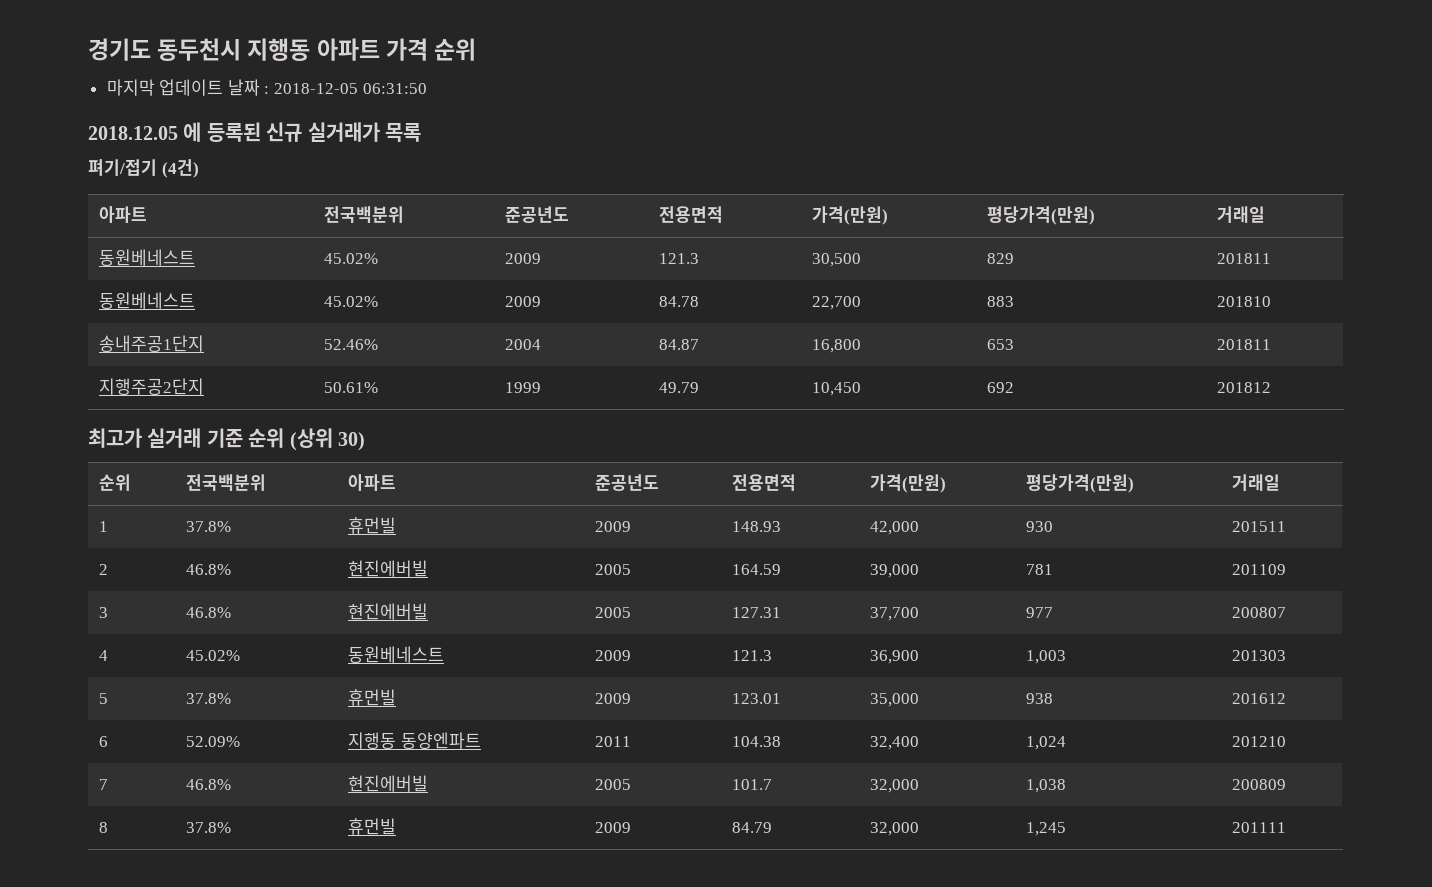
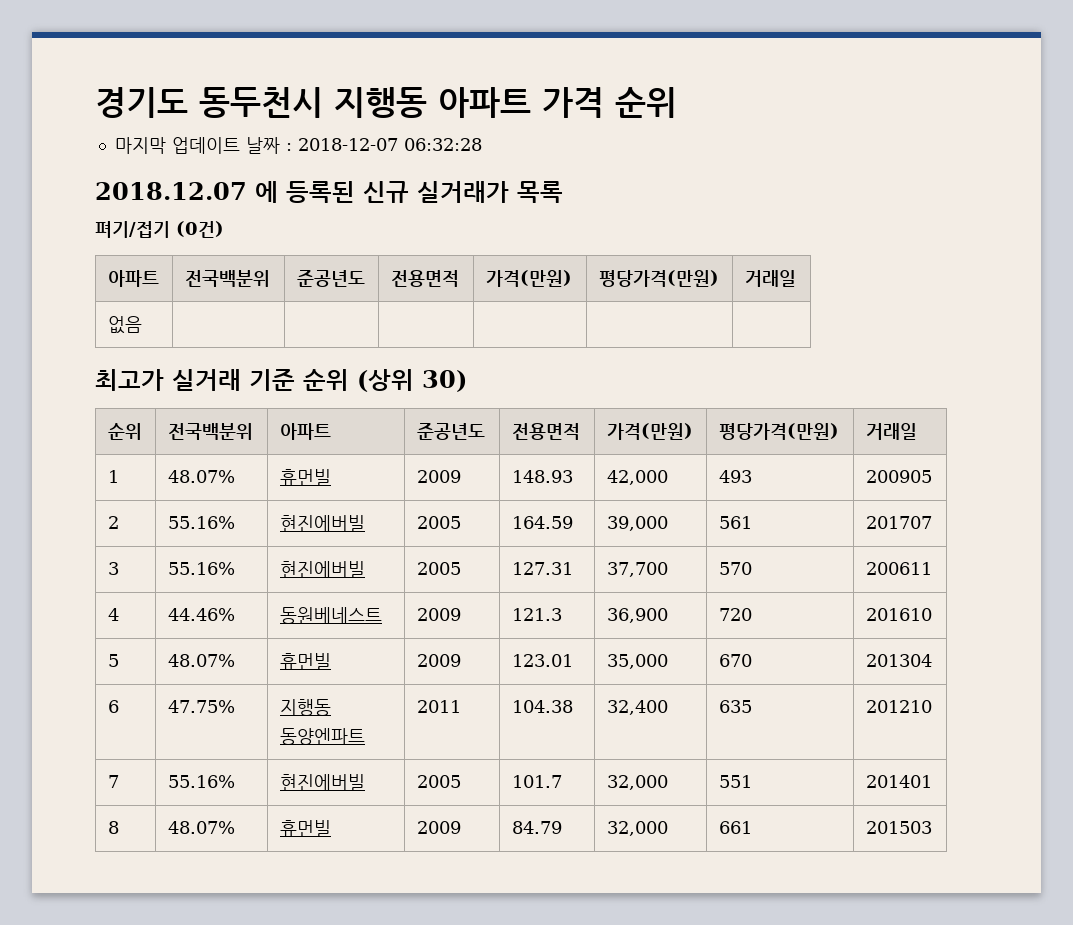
[274,83,427,94] [88,126,178,140] 2018-12-05 06:31:50 // 2018.12.05 -> [297,138,482,151] [95,182,247,200] 2018-12-07 06:32:28 // 2018.12.07
[161,159,199,178] (4건) -> [176,221,224,238] (0건)
[99,249,196,266] [324,253,379,264] [505,253,542,264] [659,253,700,264] [812,253,862,267] [987,253,1015,264] [1217,253,1272,264] [99,292,196,309] [324,296,379,307] [505,296,542,307] [659,296,700,307] [812,296,862,310] [987,296,1015,307] [1217,296,1272,307] [99,335,205,352] [324,339,379,350] [505,339,542,350] [659,339,700,350] [812,339,862,353] [987,339,1015,350] [1217,339,1272,350] [99,378,205,395] [324,382,379,393] [505,382,542,393] [659,382,700,393] [812,382,862,396] [987,382,1015,393] [1217,382,1272,393] 동원베네스트 | 45.02% | 2009 | 121.3 | 30,500 | 829 | 201811 // 동원베네스트 | 45.02% | 2009 | 84.78 | 22,700 | 883 | 201810 // 송내주공1단지 | 52.46% | 2004 | 84.87 | 16,800 | 653 | 201811 // 지행주공2단지 | 50.61% | 1999 | 49.79 | 10,450 | 692 | 201812 -> [107,316,142,334] 없음 | | | | | |
[186,521,232,532] 37.8% -> [167,470,235,483] 48.07%
[1026,521,1054,532] [1232,521,1287,532] 930 | 201511 -> [718,470,752,483] [865,470,932,483] 493 | 200905
[186,564,232,575] 46.8% -> [167,516,235,529] 55.16%
[1026,564,1054,575] [1232,564,1287,575] 781 | 201109 -> [718,516,752,529] [865,516,932,529] 561 | 201707
[186,607,232,618] 46.8% -> [167,562,235,575] 55.16%
[1026,607,1054,618] [1232,607,1287,618] 977 | 200807 -> [718,562,752,575] [865,562,932,575] 570 | 200611
[186,650,241,661] 45.02% -> [167,608,235,621] 44.46%
[1026,650,1067,664] [1232,650,1287,661] 1,003 | 201303 -> [718,608,752,621] [865,608,932,621] 720 | 201610
[186,693,232,704] 37.8% -> [167,654,235,667] 48.07%
[1026,693,1054,704] [1232,693,1287,704] 938 | 201612 -> [718,654,752,667] [865,654,932,667] 670 | 201304
[186,736,241,747] 52.09% -> [167,700,235,713] 47.75%
[1026,736,1067,750] 1,024 -> [718,700,752,713] 635
[186,779,232,790] 46.8% -> [167,775,235,788] 55.16%
[1026,779,1067,793] [1232,779,1287,790] 1,038 | 200809 -> [718,775,752,788] [865,775,932,788] 551 | 201401
[186,822,232,833] 37.8% -> [167,821,235,834] 48.07%
[1026,822,1067,836] [1232,822,1287,833] 1,245 | 201111 -> [718,821,752,834] [865,821,932,834] 661 | 201503

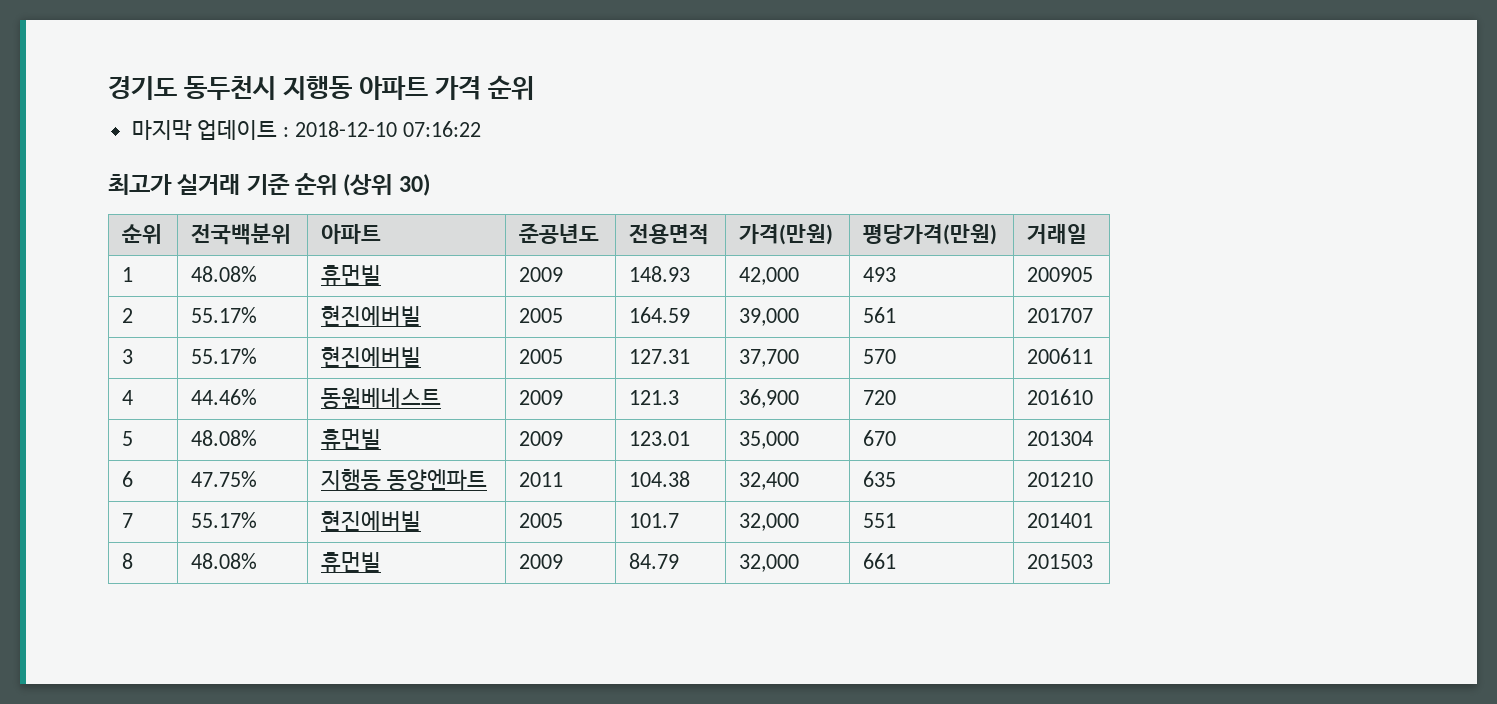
[245,137,482,154] [95,181,563,203] [95,221,224,238] [107,270,159,287] [184,270,270,287] [296,270,365,287] [390,270,459,287] [485,270,572,287] [598,270,719,287] [744,270,796,287] [107,316,142,334] 날짜 : 2018-12-07 06:32:28 // 2018.12.07 에 등록된 신규 실거래가 목록 // 펴기/접기 (0건) // 아파트 | 전국백분위 | 준공년도 | 전용면적 | 가격(만원) | 평당가격(만원) | 거래일 // 없음 | | | | | | -> [283,121,481,137] : 2018-12-10 07:16:22
[167,470,235,483] 48.07% -> [191,266,258,282] 48.08%
[167,516,235,529] 55.16% -> [191,307,258,323] 55.17%
[167,562,235,575] 55.16% -> [191,348,258,364] 55.17%
[167,654,235,667] 48.07% -> [191,430,258,446] 48.08%
[167,775,235,788] 55.16% -> [191,512,258,528] 55.17%
[167,821,235,834] 48.07% -> [191,553,258,569] 48.08%

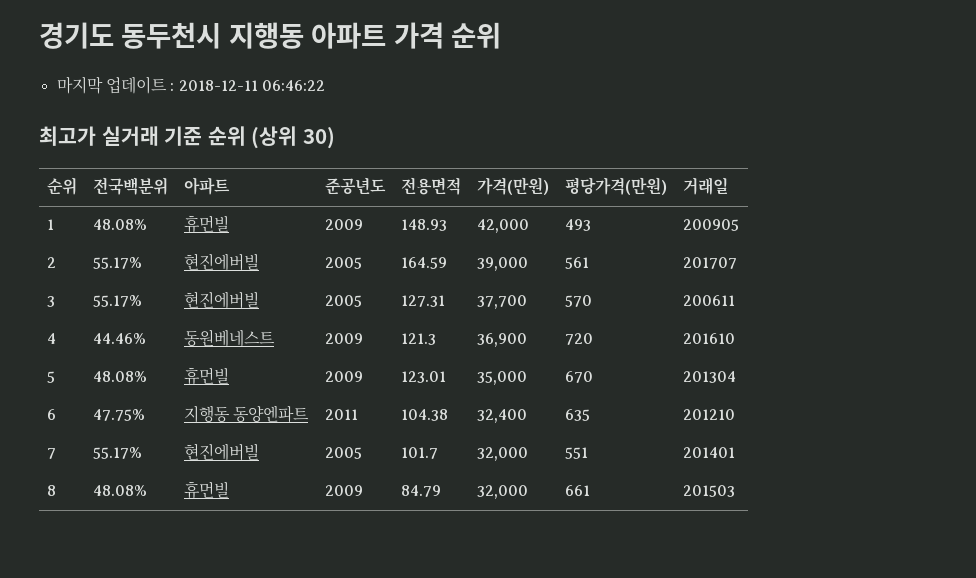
[295,121,481,137] 2018-12-10 07:16:22 -> [178,80,325,91] 2018-12-11 06:46:22

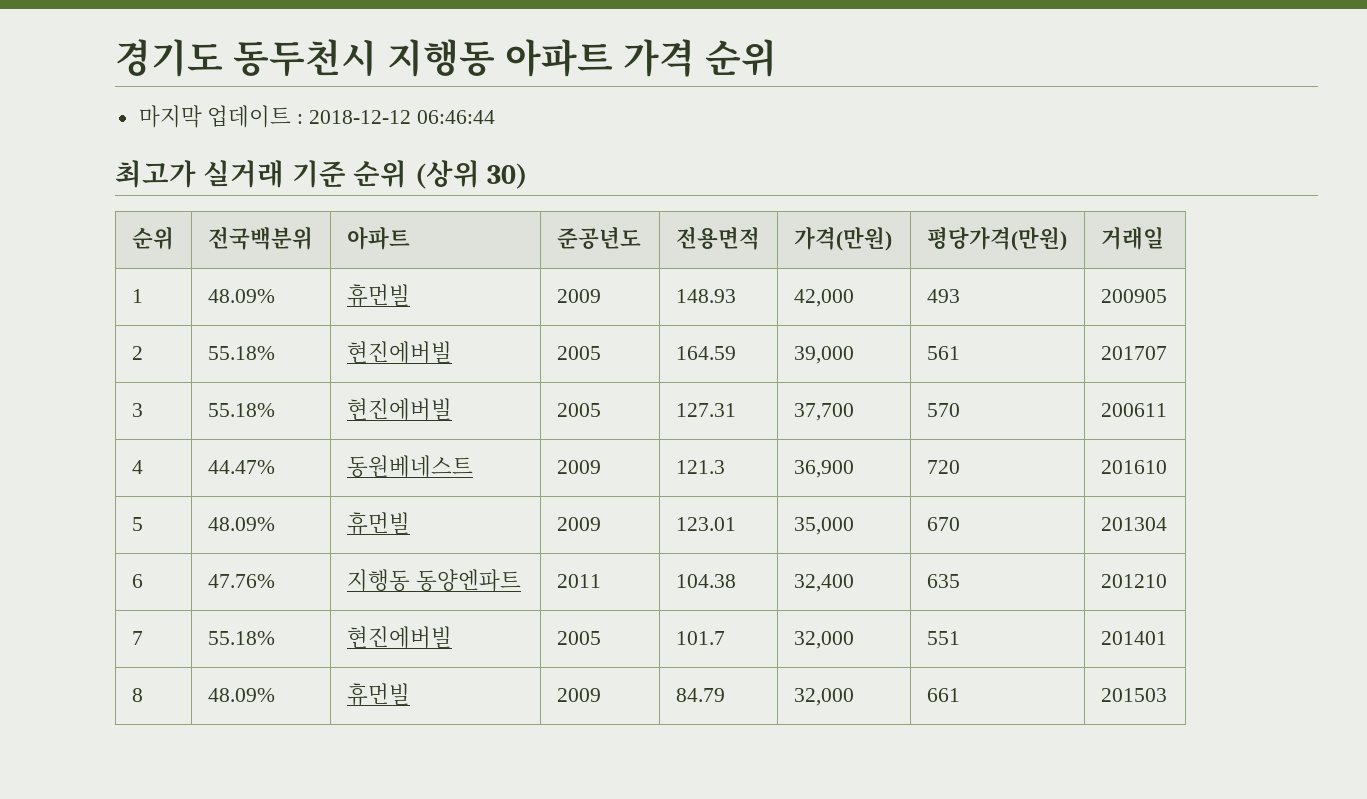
[178,80,325,91] 2018-12-11 06:46:22 -> [309,110,495,124] 2018-12-12 06:46:44
[92,219,147,230] 48.08% -> [207,289,275,303] 48.09%
[92,257,142,269] 55.17% -> [207,346,275,360] 55.18%
[92,295,142,307] 55.17% -> [207,403,275,417] 55.18%
[92,333,146,344] 44.46% -> [207,460,275,474] 44.47%
[92,371,147,382] 48.08% -> [207,517,275,531] 48.09%
[92,409,145,421] 47.75% -> [207,574,275,588] 47.76%
[92,447,142,459] 55.17% -> [207,631,275,645] 55.18%
[92,485,147,496] 48.08% -> [207,688,275,702] 48.09%

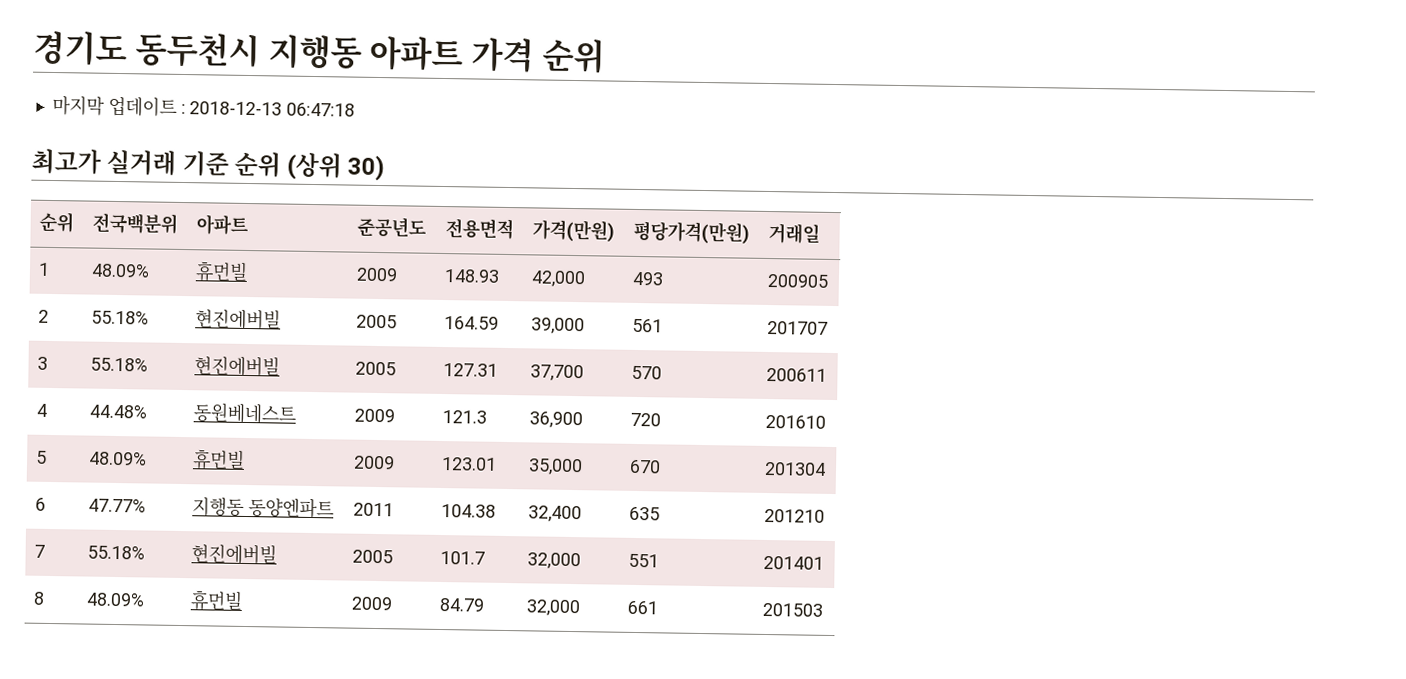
[309,110,495,124] 2018-12-12 06:46:44 -> [189,101,356,117] 2018-12-13 06:47:18
[207,460,275,474] 44.47% -> [89,404,148,419] 44.48%
[207,574,275,588] 47.76% -> [88,498,147,513] 47.77%

